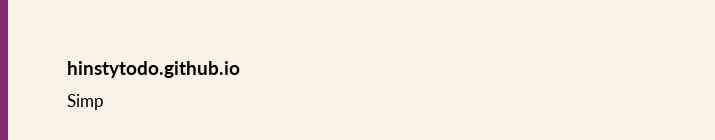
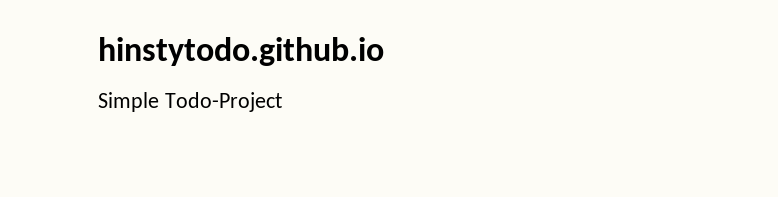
[67,94,104,110] Simp -> [98,92,282,112] Simple Todo-Project

